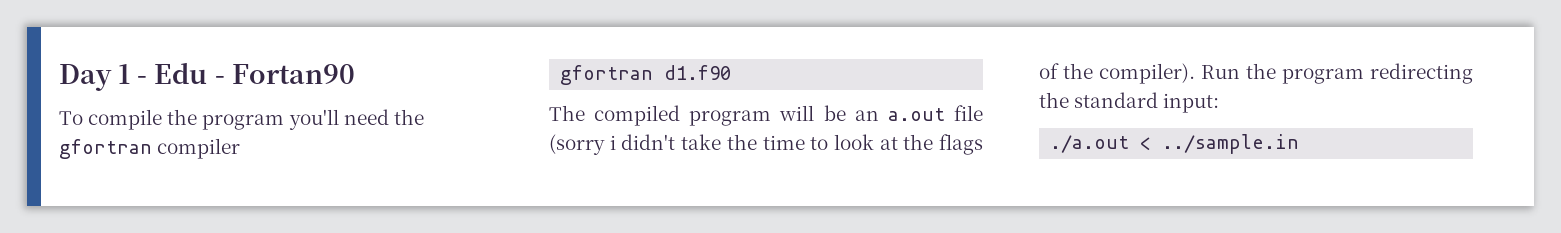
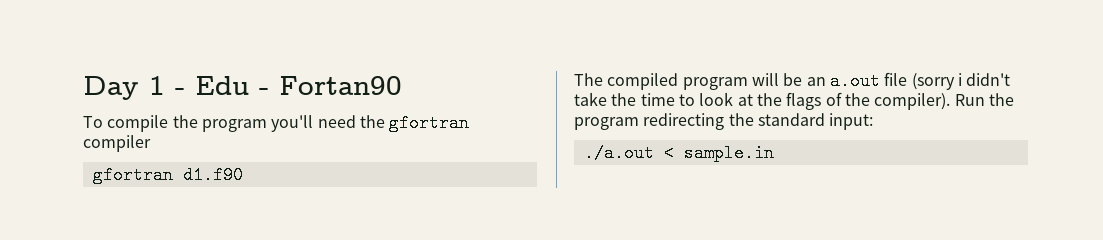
[1162,134,1300,154] ../sample.in -> [683,144,774,162] sample.in

